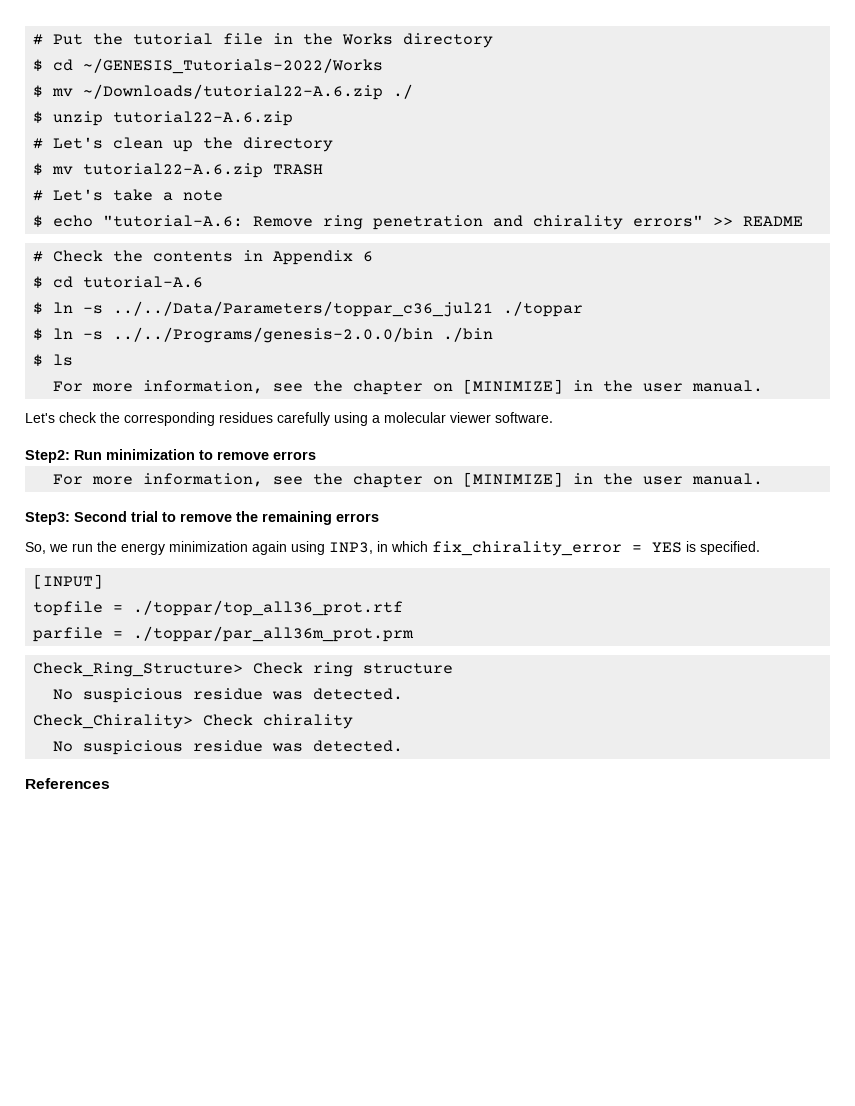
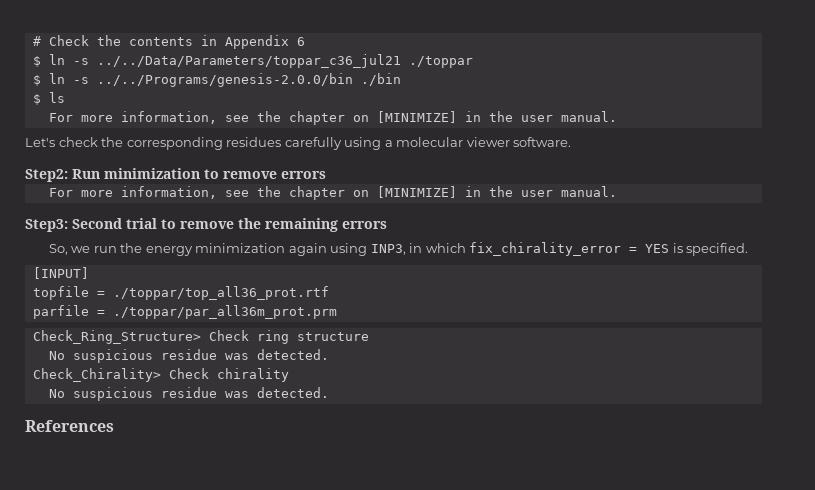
[33,33,494,48] [33,58,384,74] [33,84,414,100] [33,111,294,126] [33,137,334,152] [33,163,324,178] [33,189,224,201] [33,215,804,230] [33,251,44,262] # Put the tutorial file in the Works directory // $ cd ~/GENESIS_Tutorials-2022/Works // $ mv ~/Downloads/tutorial22-A.6.zip ./ // $ unzip tutorial22-A.6.zip // # Let's clean up the directory // $ mv tutorial22-A.6.zip TRASH // # Let's take a note // $ echo "tutorial-A.6: Remove ring penetration and chirality errors" >> README // # -> [32,36,41,46] #
[33,276,204,289] // $ cd tutorial-A.6 -> (305, 41) none

